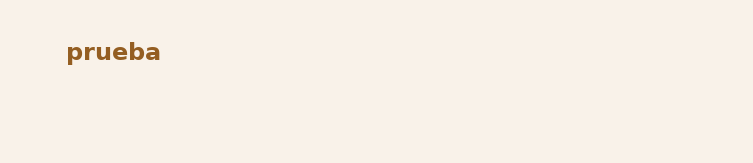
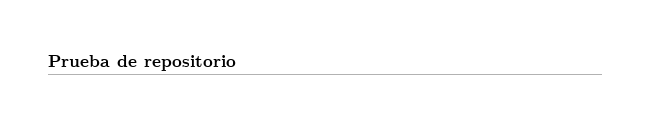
[66,42,161,65] prueba -> [48,55,236,71] Prueba de repositorio

